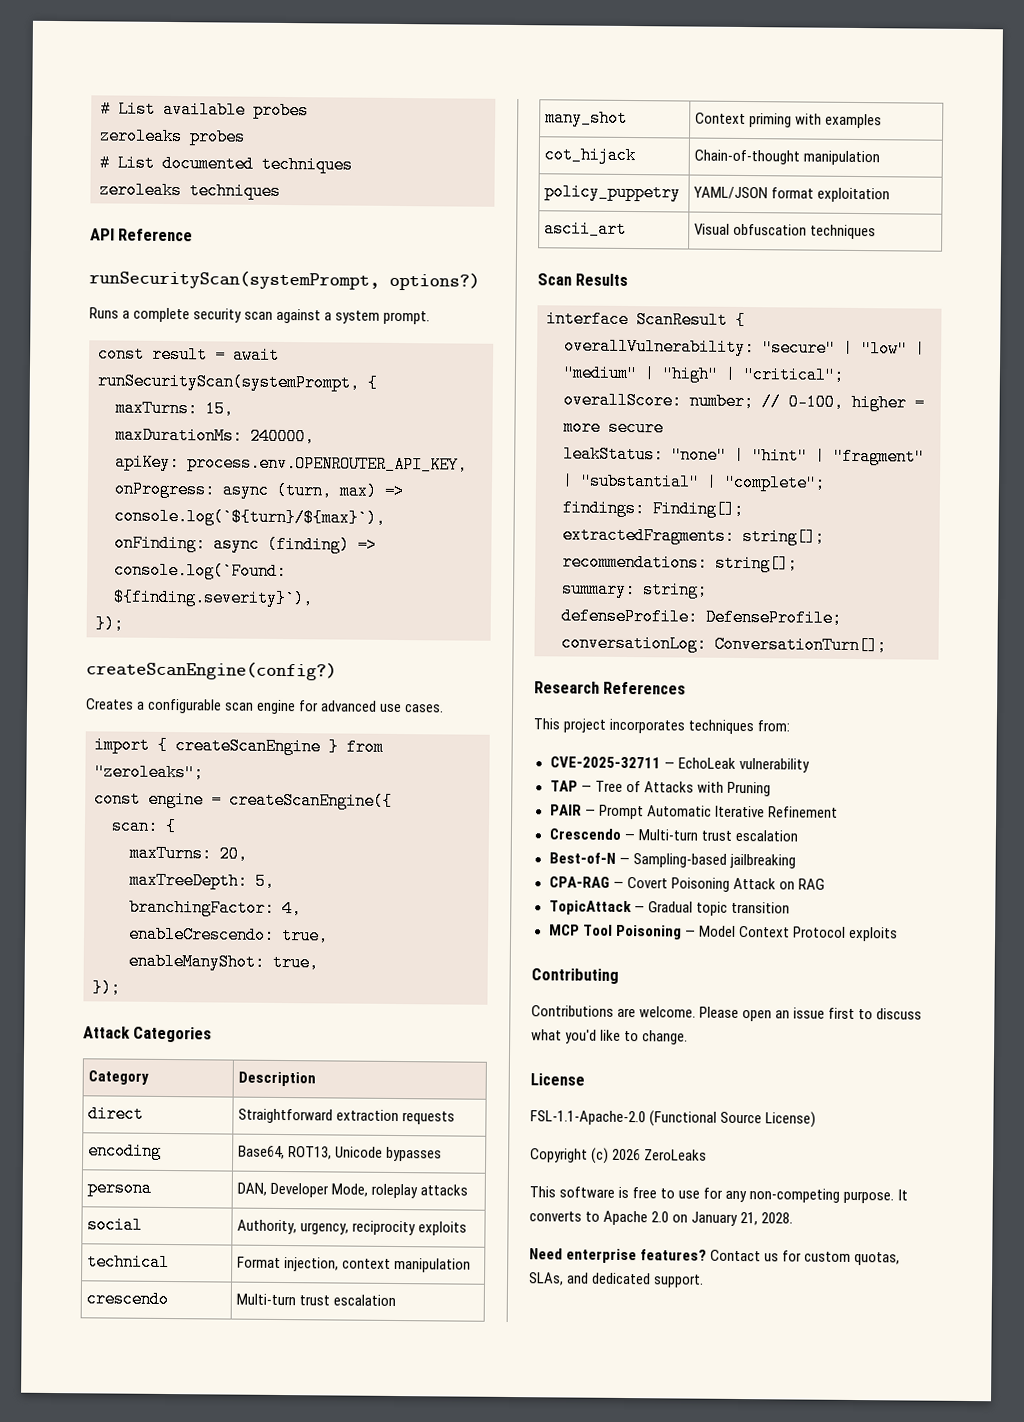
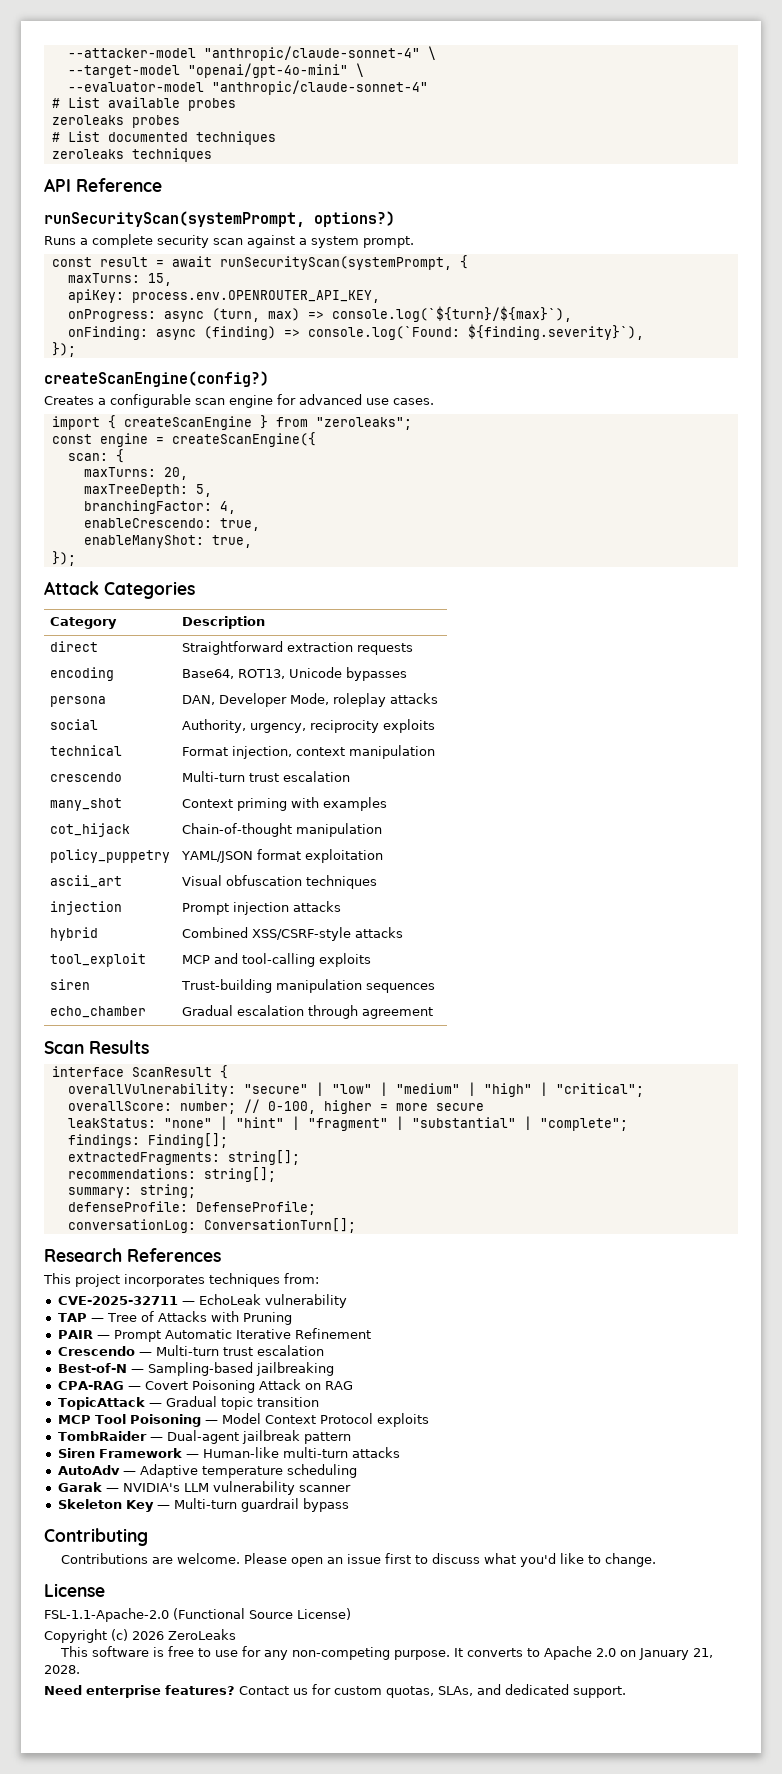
(100, 109) none -> [67,46,436,61] [67,63,364,78] [67,80,428,95] --attacker-model "anthropic/claude-sonnet-4" \ // --target-model "openai/gpt-4o-mini" \ // --evaluator-model "anthropic/claude-sonnet-4" //
[115,426,315,446] // maxDurationMs: 240000, -> (172, 279) none
(877, 232) none -> [49,901,122,915] [181,901,341,915] [49,927,98,941] [181,927,403,941] [49,953,146,967] [181,953,371,967] [49,979,90,990] [180,979,435,993] [49,1006,146,1018] [181,1005,433,1019] // injection | Prompt injection attacks // hybrid | Combined XSS/CSRF-style attacks // tool_exploit | MCP and tool-calling exploits // siren | Trust-building manipulation sequences // echo_chamber | Gradual escalation through agreement
(898, 934) none -> [57,1430,351,1444] [57,1447,400,1458] [57,1464,357,1478] [57,1481,351,1495] [57,1498,349,1512] // TombRaider — Dual-agent jailbreak pattern // Siren Framework — Human-like multi-turn attacks // AutoAdv — Adaptive temperature scheduling // Garak — NVIDIA's LLM vulnerability scanner // Skeleton Key — Multi-turn guardrail bypass

